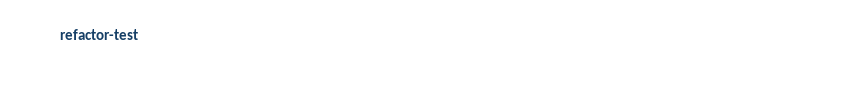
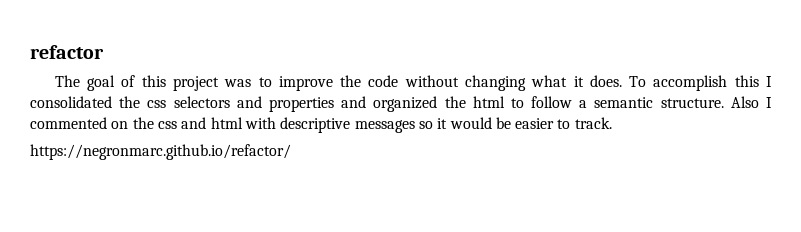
[60,29,138,40] refactor-test -> [30,45,104,59] [54,75,773,91] [30,96,772,112] [30,117,612,133] [30,144,291,160] refactor // The goal of this project was to improve the code without changing what it does. To accomplish this I consolidated the css selectors and properties and organized the html to follow a semantic structure. Also I commented on the css and html with descriptive messages so it would be easier to track. // https://negronmarc.github.io/refactor/

